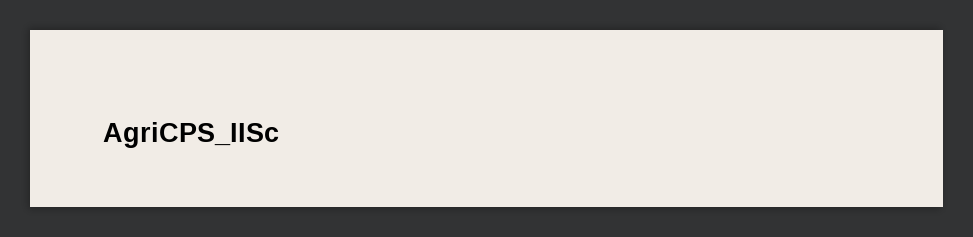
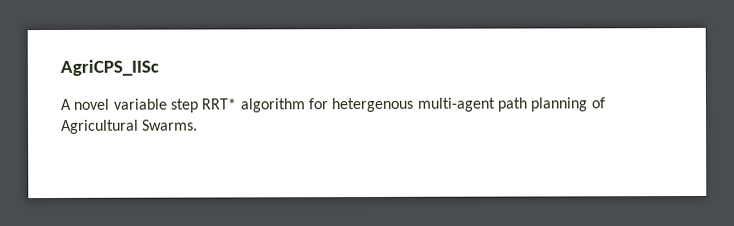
(279, 135) none -> [60,97,605,113] [61,119,199,134] // A novel variable step RRT* algorithm for hetergenous multi-agent path planning of Agricultural Swarms.

